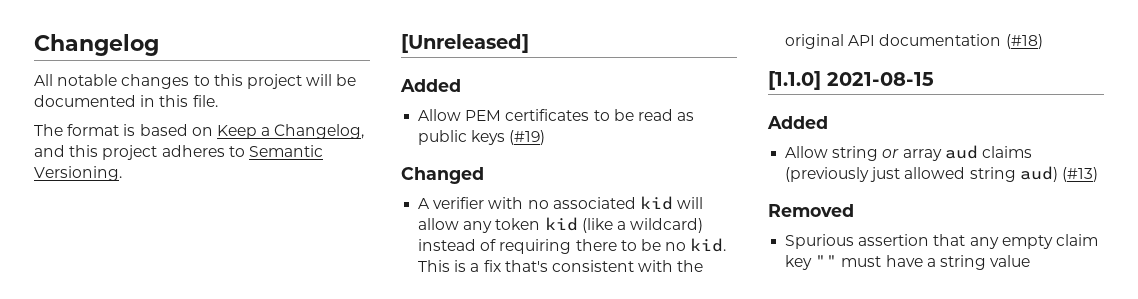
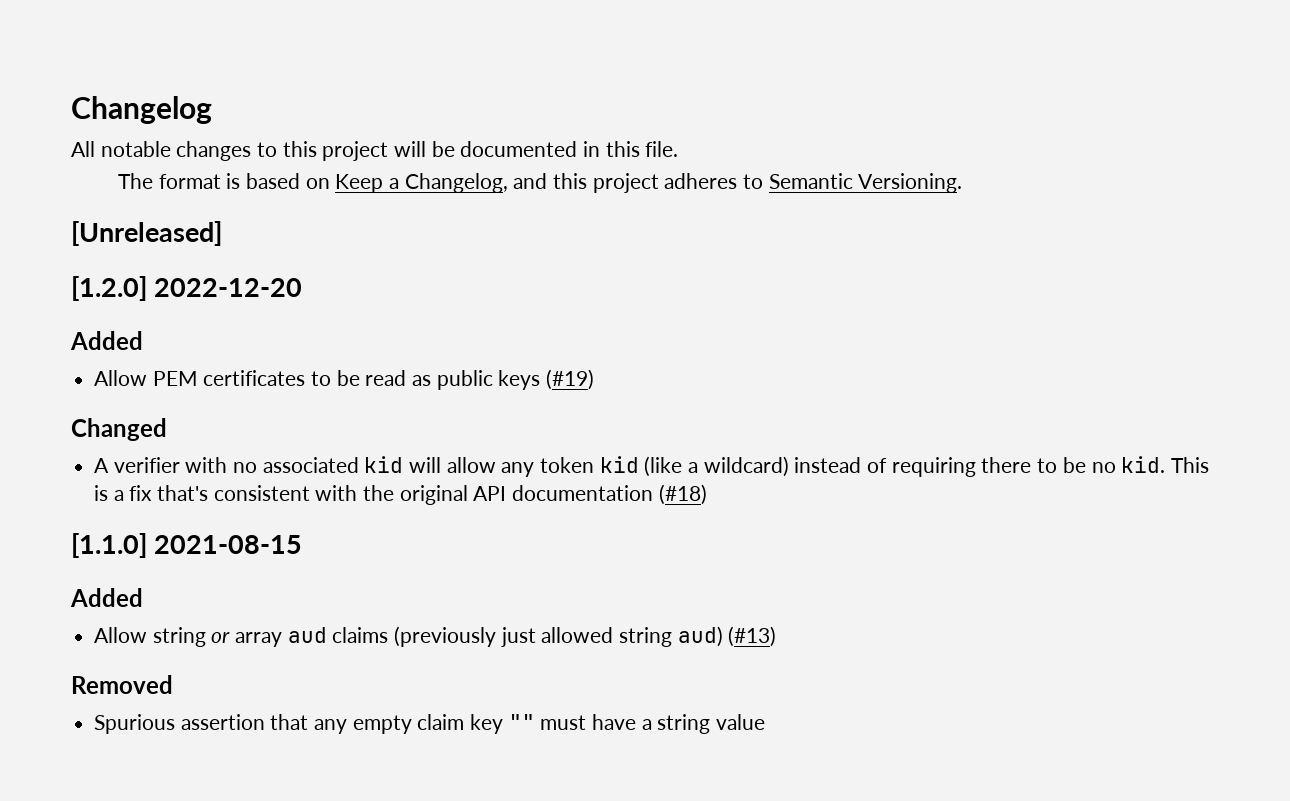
(529, 43) none -> [71,276,303,301] // [1.2.0] 2022-12-20

